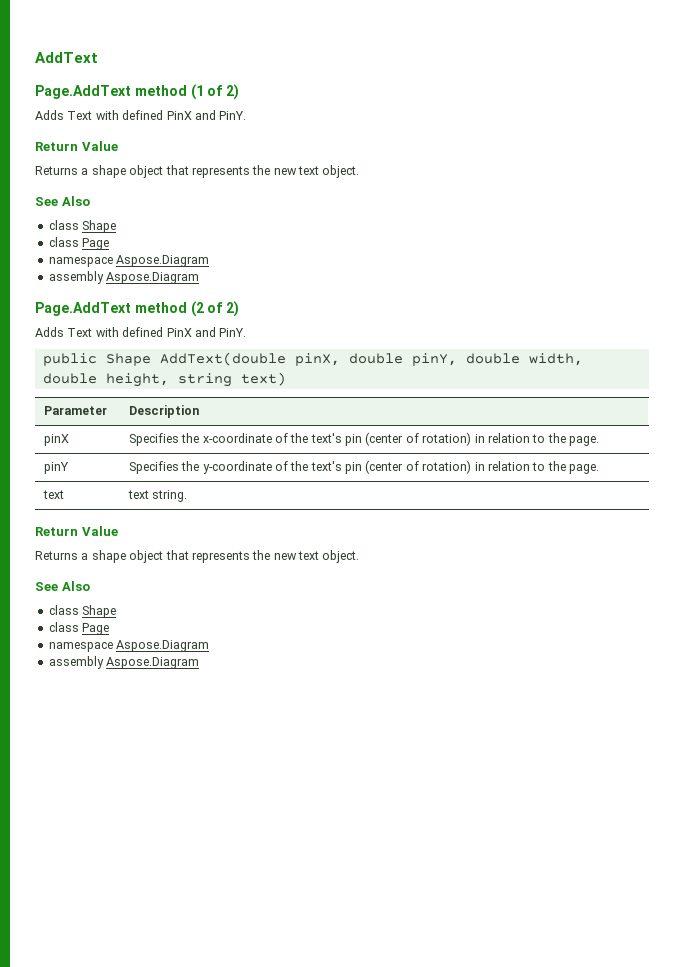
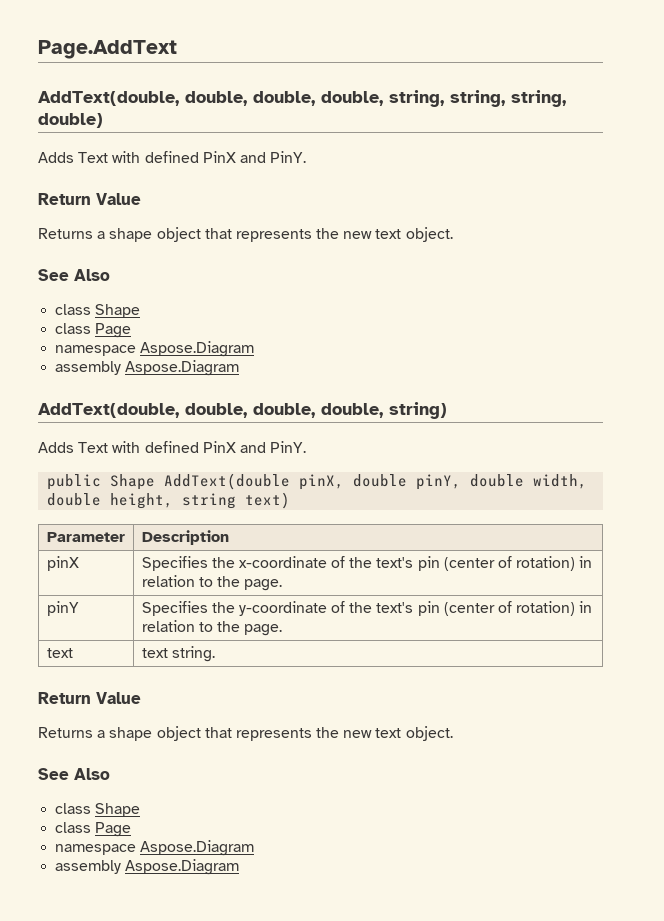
[35,52,98,63] [35,84,240,100] AddText // Page.AddText method (1 of 2) -> [38,40,177,59] [38,90,566,107] [38,113,103,128] Page.AddText // AddText(double, double, double, double, string, string, string, double)
[35,301,240,317] Page.AddText method (2 of 2) -> [38,402,447,419] AddText(double, double, double, double, string)

